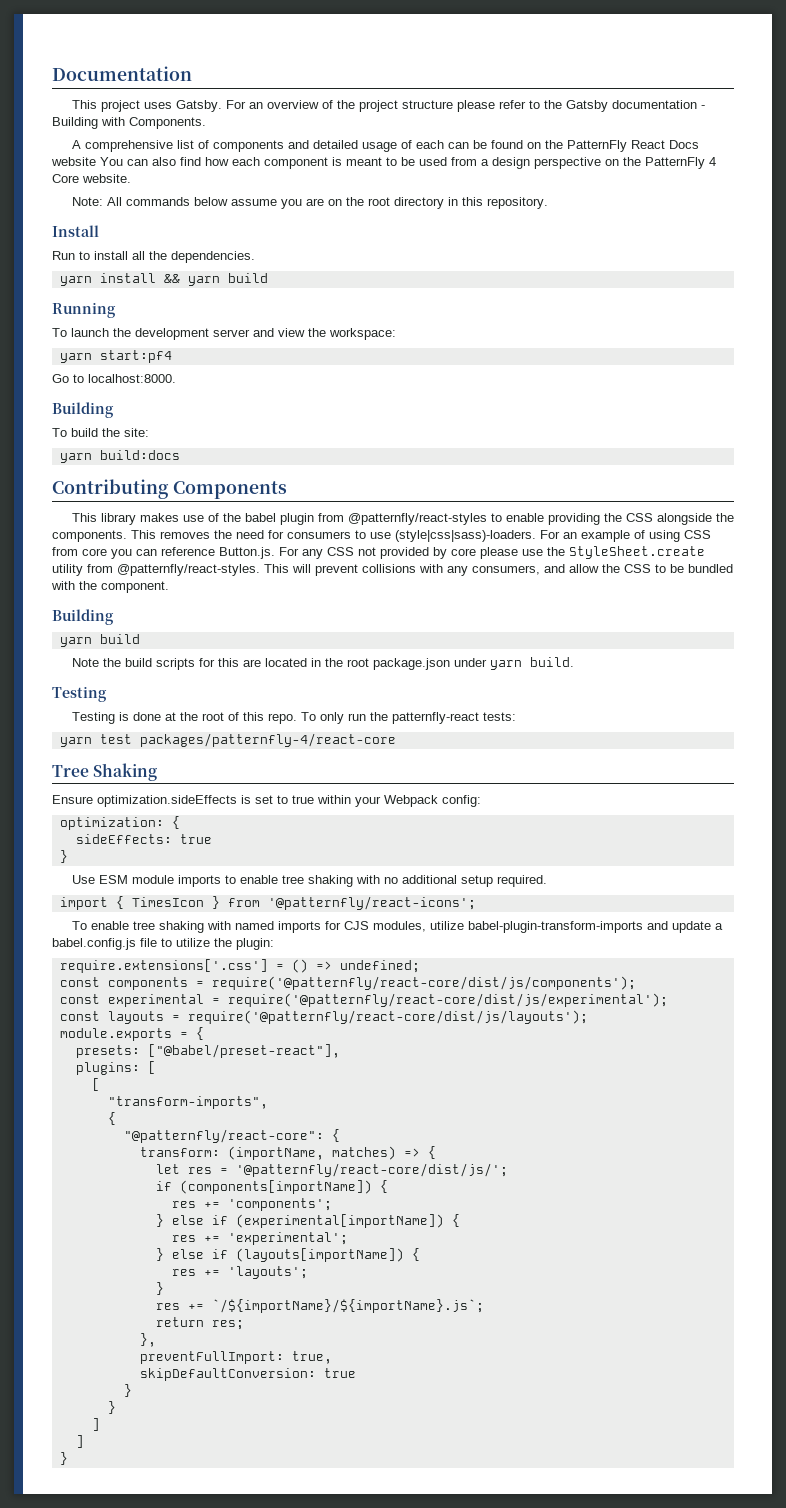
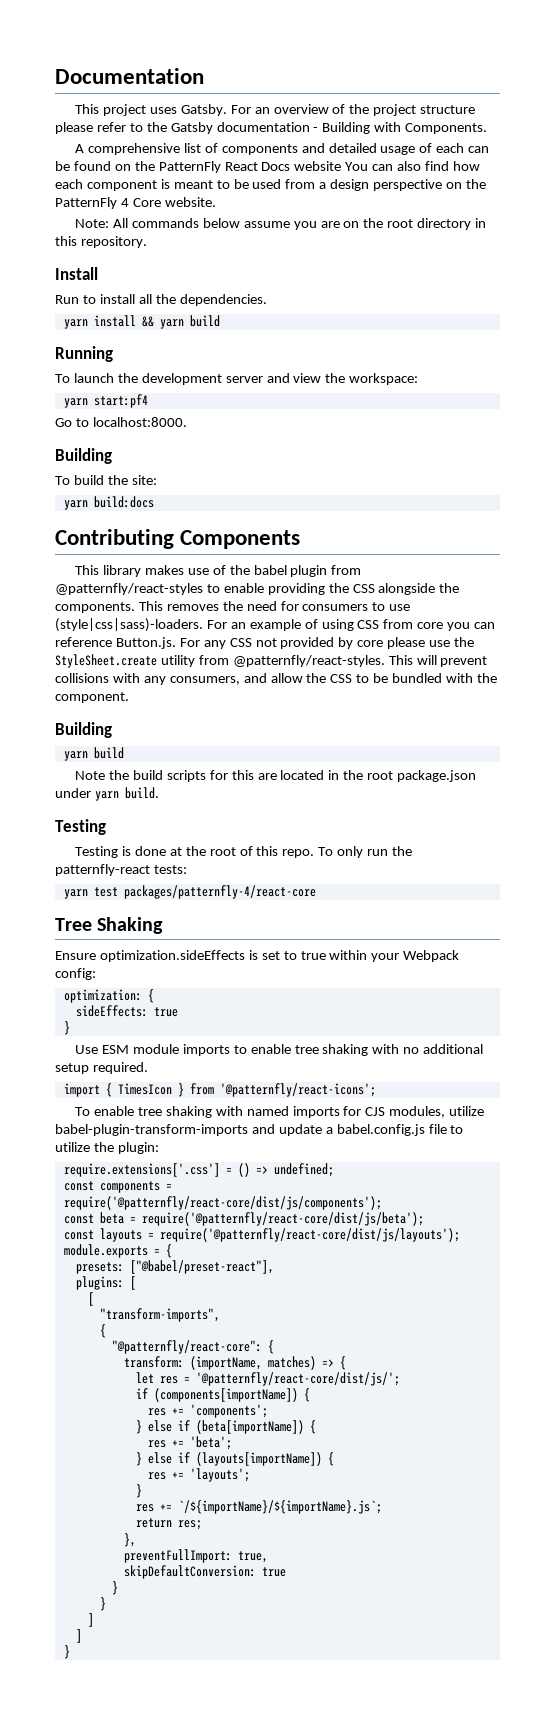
[107,993,668,1007] experimental = require('@patternfly/react-core/dist/js/experimental'); -> [99,1212,424,1226] beta = require('@patternfly/react-core/dist/js/beta');
[235,1214,460,1228] [171,1232,348,1245] (experimental[importName]) { // res += 'experimental'; -> [195,1420,316,1434] [147,1436,232,1450] (beta[importName]) { // res += 'beta';

